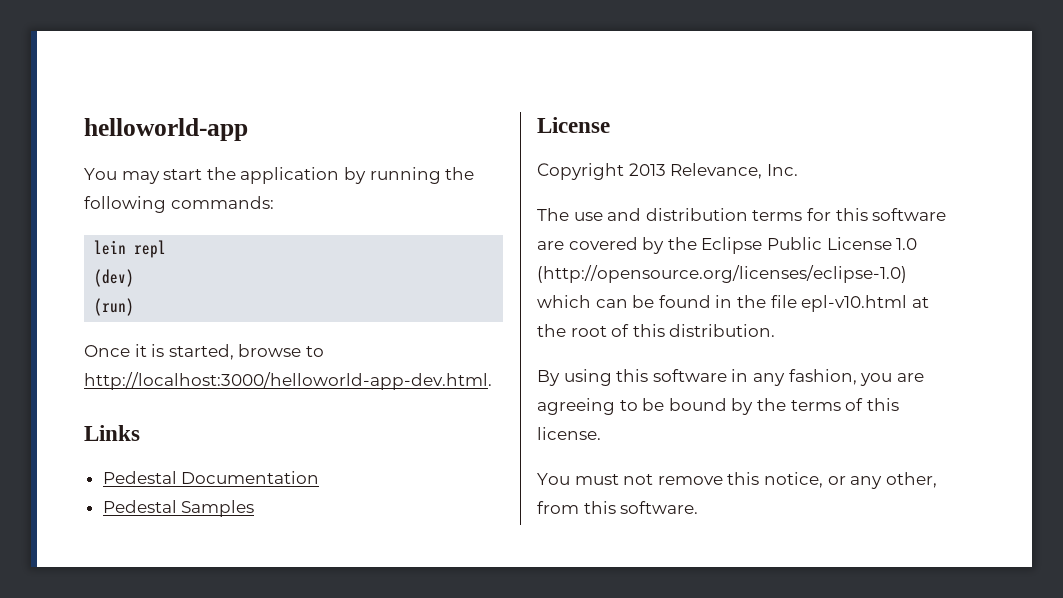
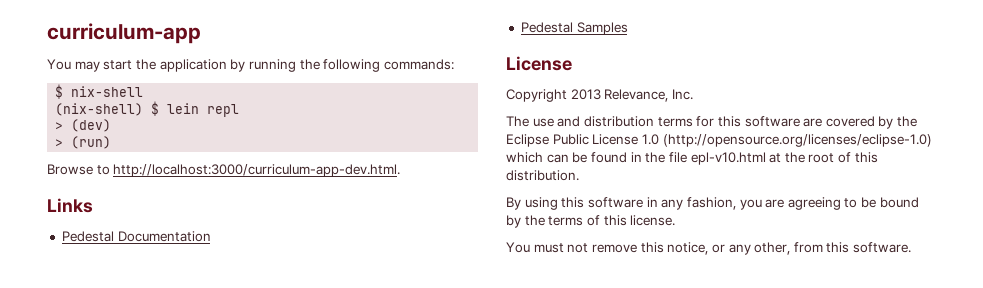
[84,118,248,141] helloworld-app -> [47,23,201,44] curriculum-app
(274, 202) none -> [55,84,144,99] [55,101,160,116] $ nix-shell // (nix-shell) $
(167, 249) none -> [55,122,64,130] >
(135, 278) none -> [55,139,64,147] >
[84,344,324,360] [84,372,492,390] Once it is started, browse to http://localhost:3000/helloworld-app-dev.html. -> [47,164,401,177] Browse to http://localhost:3000/curriculum-app-dev.html.

